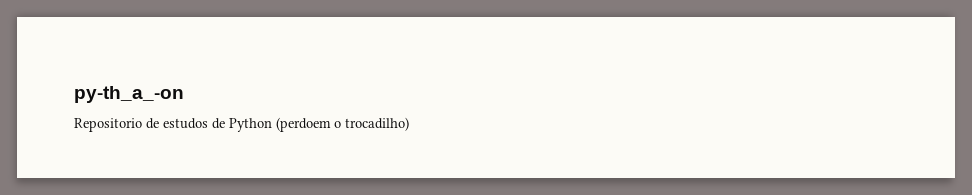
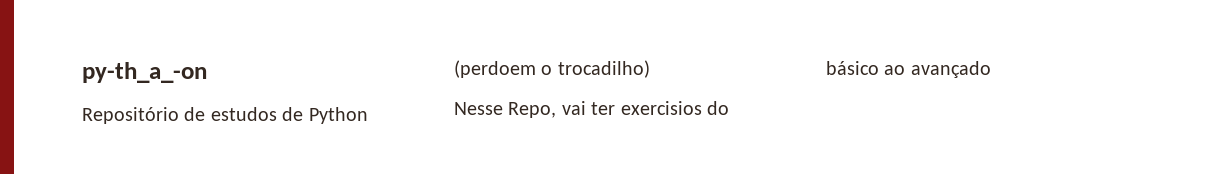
[74,118,142,132] Repositorio -> [82,107,179,124] Repositório
(409, 124) none -> [454,101,729,118] [826,61,991,78] // Nesse Repo, vai ter exercisios do básico ao avançado

